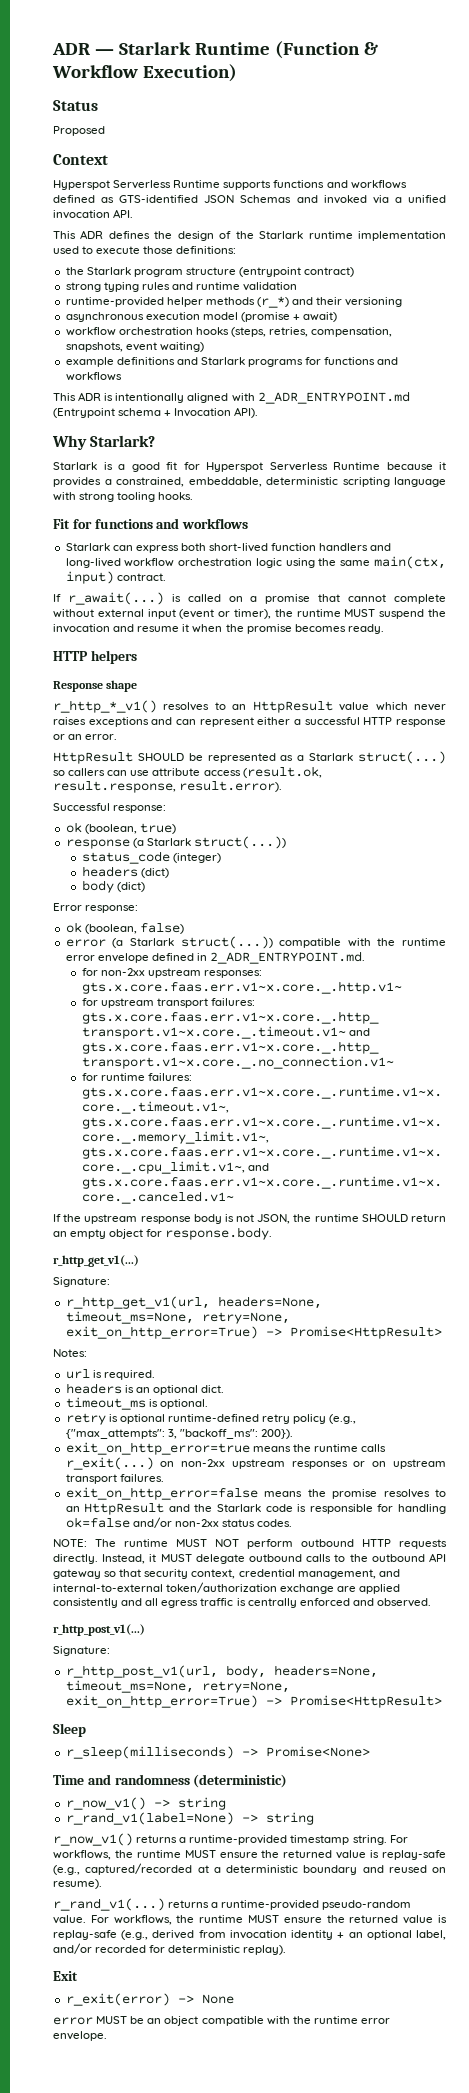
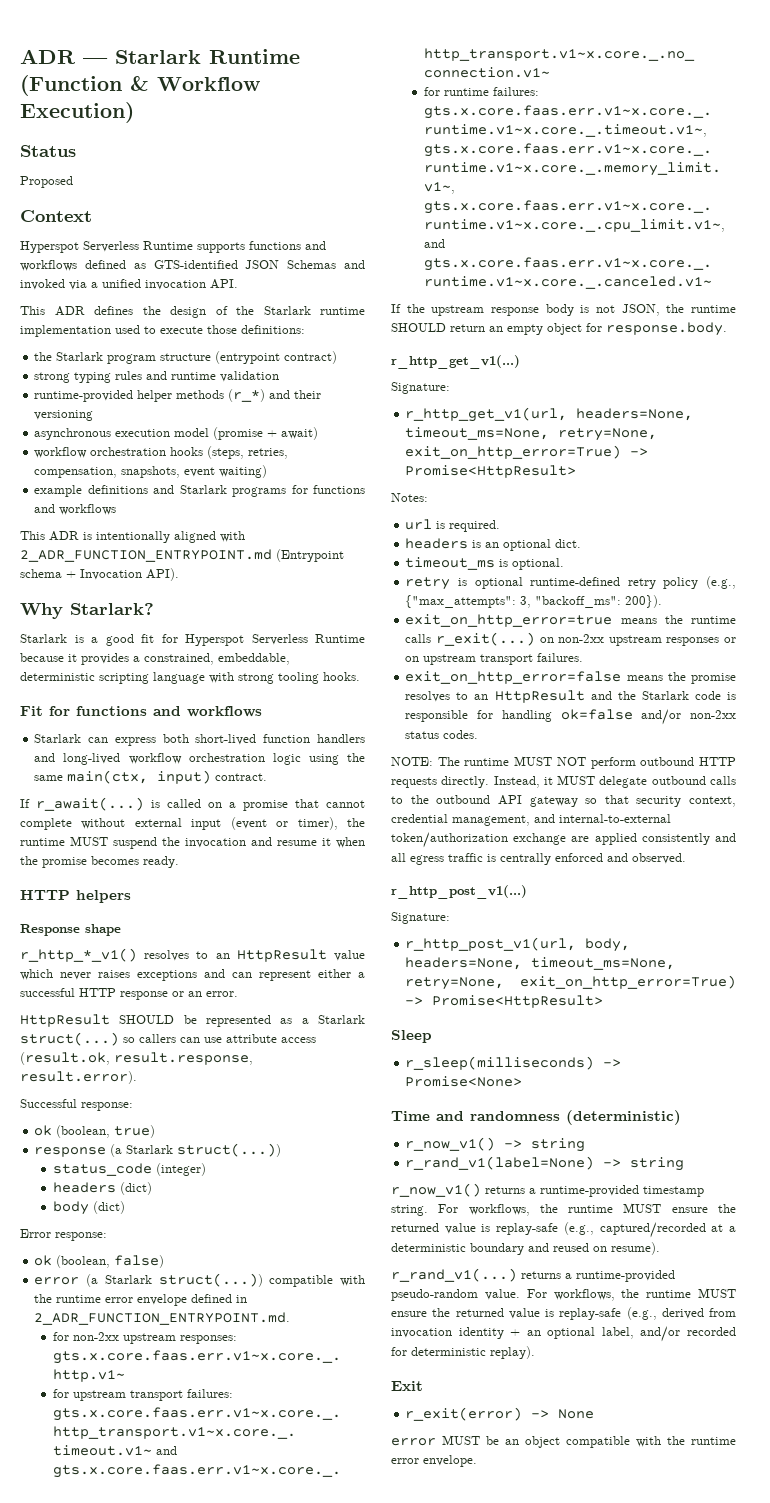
[257,391,410,404] 2_ADR_ENTRYPOINT.md -> [20,549,272,562] 2_ADR_FUNCTION_ENTRYPOINT.md
[210,951,366,964] 2_ADR_ENTRYPOINT.md. -> [34,1312,291,1325] 2_ADR_FUNCTION_ENTRYPOINT.md.

